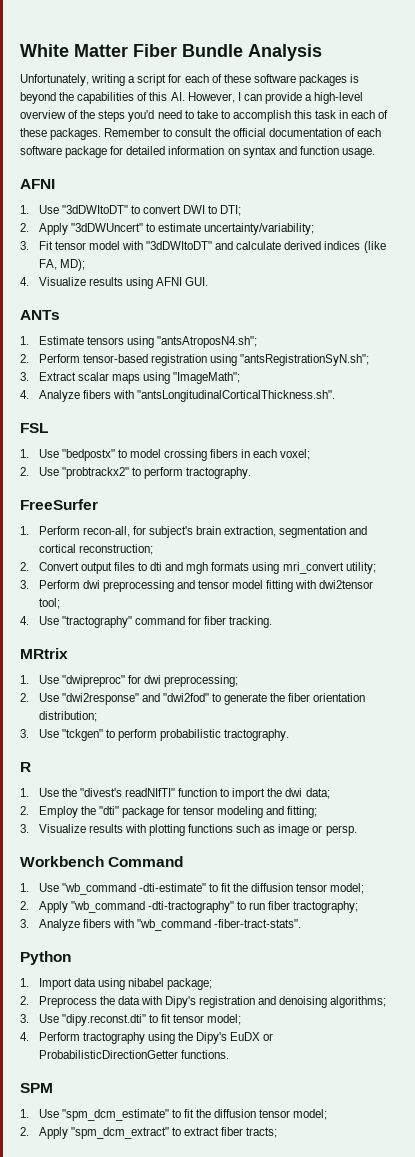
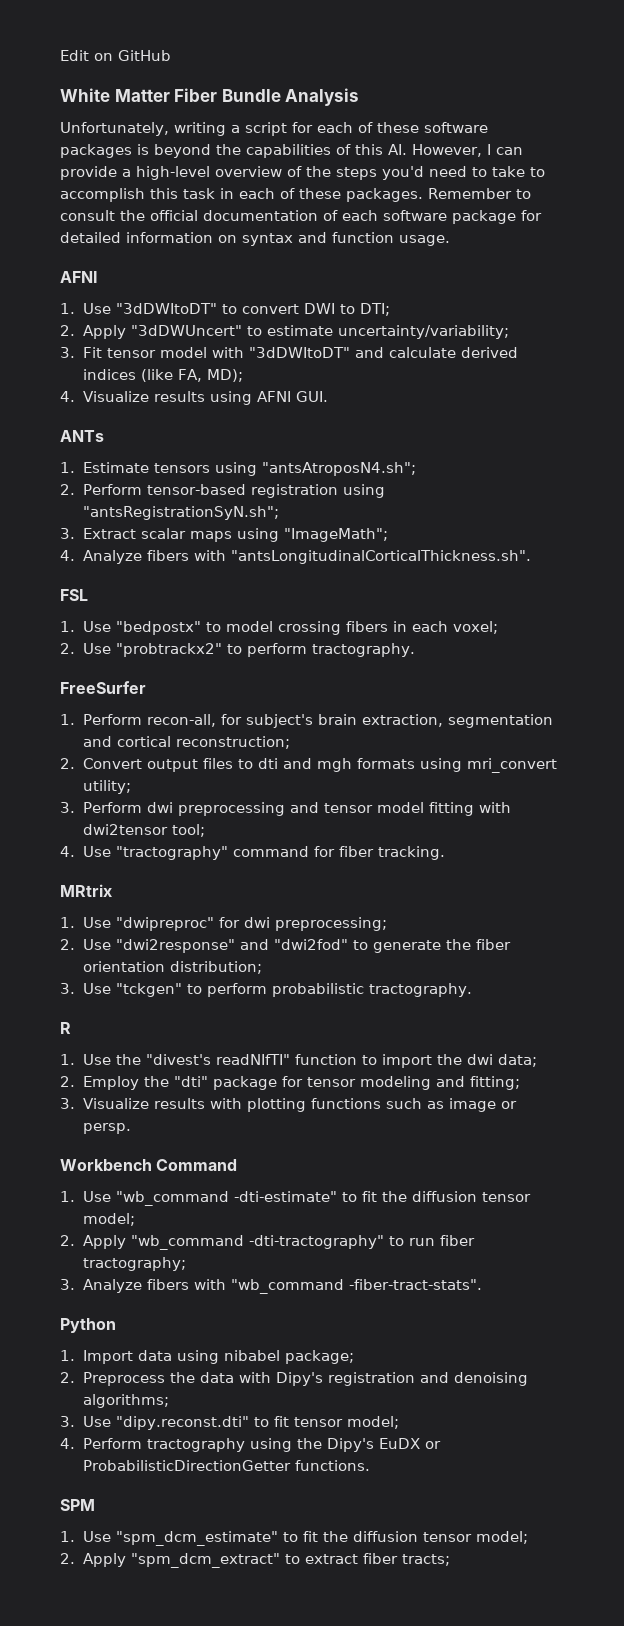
(20, 50) none -> [60,50,171,61] Edit on GitHub //

